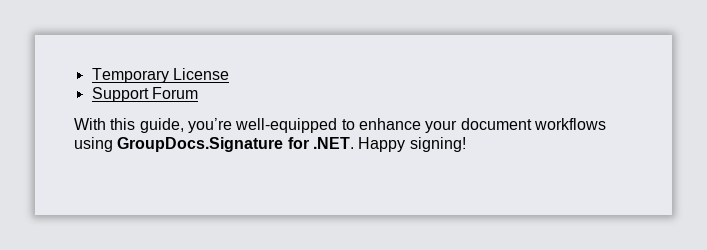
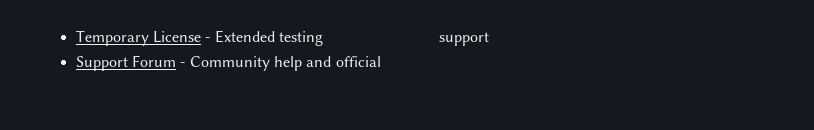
(229, 74) none -> [205,30,323,46] - Extended testing
[74,118,606,133] [74,137,466,152] // With this guide, you’re well-equipped to enhance your document workflows using GroupDocs.Signature for .NET. Happy signing! -> [180,56,381,71] [438,32,489,46] - Community help and official support

